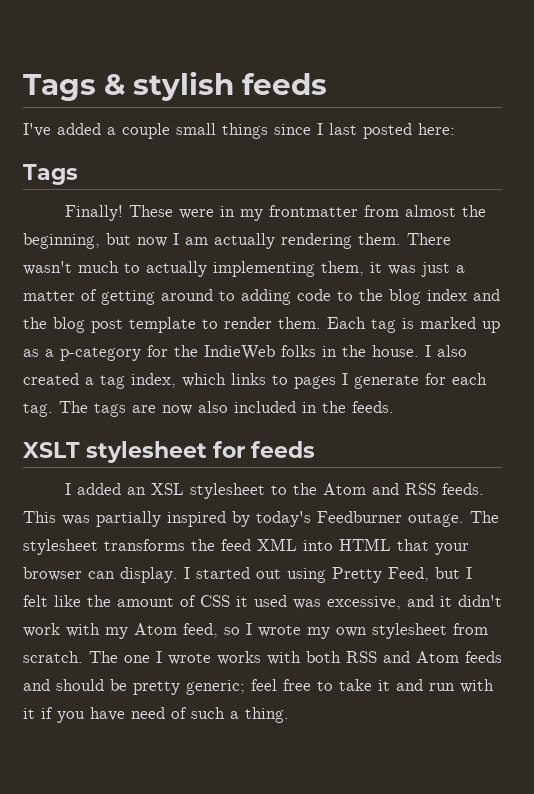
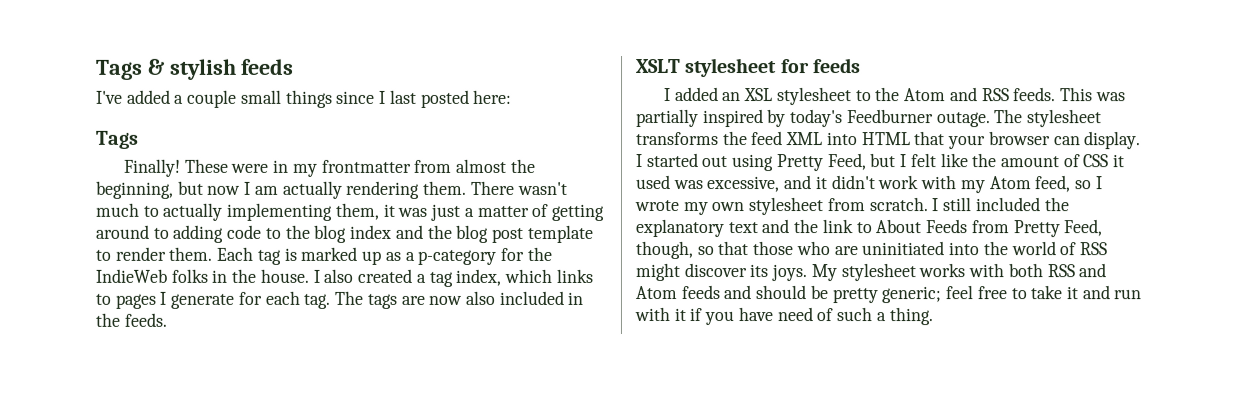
[89,651,211,665] The one I wrote -> [931,197,1070,212] [635,219,1103,238] [635,241,1107,260] [635,263,916,282] I still included the explanatory text and the link to About Feeds from Pretty Feed, though, so that those who are uninitiated into the world of RSS might discover its joys. My stylesheet

